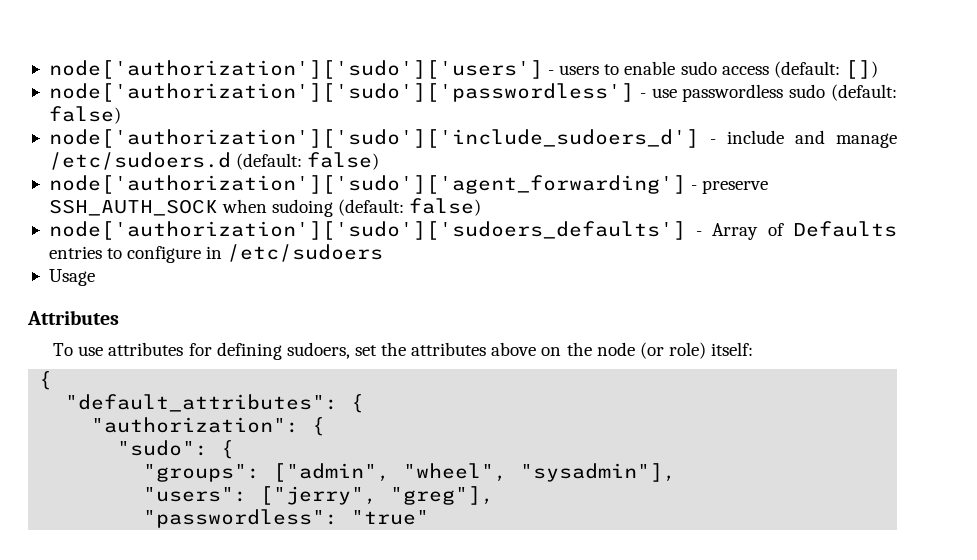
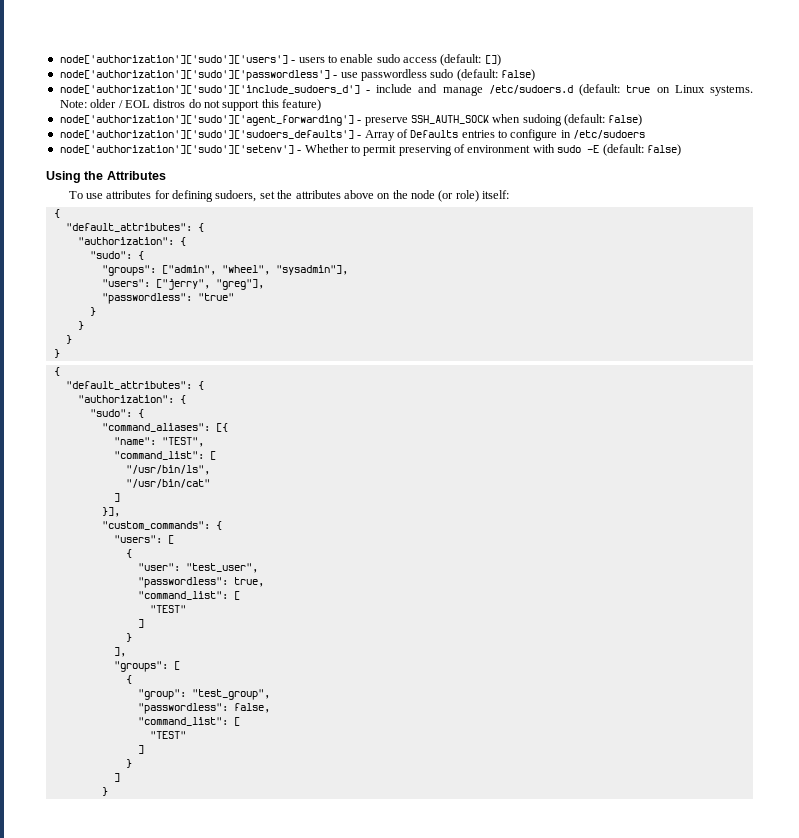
[307,152,380,170] false) -> [626,85,754,96] [59,99,322,111] true on Linux systems. Note: older / EOL distros do not support this feature)
[48,269,95,286] Usage // -> [59,144,681,156] [46,171,104,183] node['authorization']['sudo']['setenv'] - Whether to permit preserving of environment with sudo -E (default: false) // Using the
(430, 517) none -> [89,307,96,316] [77,321,84,330] [65,335,72,344] [53,349,60,358] [53,367,60,376] [65,381,204,390] [77,395,186,404] [89,409,144,418] [101,423,228,432] [113,437,204,447] [113,451,216,460] [125,465,210,475] [125,479,210,488] [113,493,120,502] [101,507,120,517] [101,521,222,530] [113,535,174,544] [125,549,132,558] [137,563,258,573] [137,577,264,588] [137,591,240,600] [149,605,186,613] [137,619,144,628] [125,633,132,642] [113,647,126,657] [113,661,180,672] [125,675,132,684] [137,689,270,700] [137,703,270,714] [137,717,240,726] [149,731,186,739] [137,745,144,754] [125,759,132,768] [113,773,120,782] [101,787,108,796] // } // } // } // } // { // "default_attributes": { // "authorization": { // "sudo": { // "command_aliases": [{ // "name": "TEST", // "command_list": [ // "/usr/bin/ls", // "/usr/bin/cat" // ] // }], // "custom_commands": { // "users": [ // { // "user": "test_user", // "passwordless": true, // "command_list": [ // "TEST" // ] // } // ], // "groups": [ // { // "group": "test_group", // "passwordless": false, // "command_list": [ // "TEST" // ] // } // ] // }

